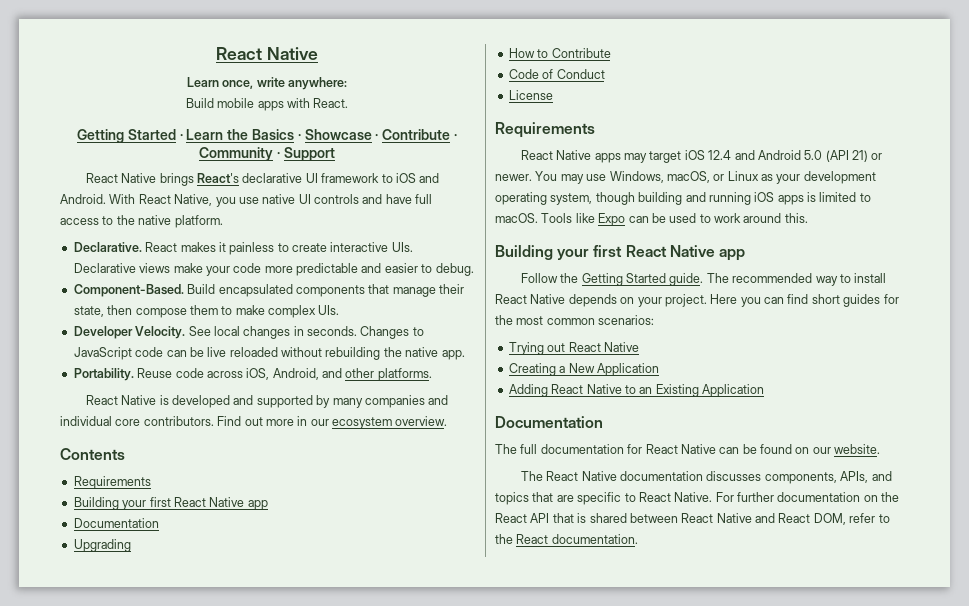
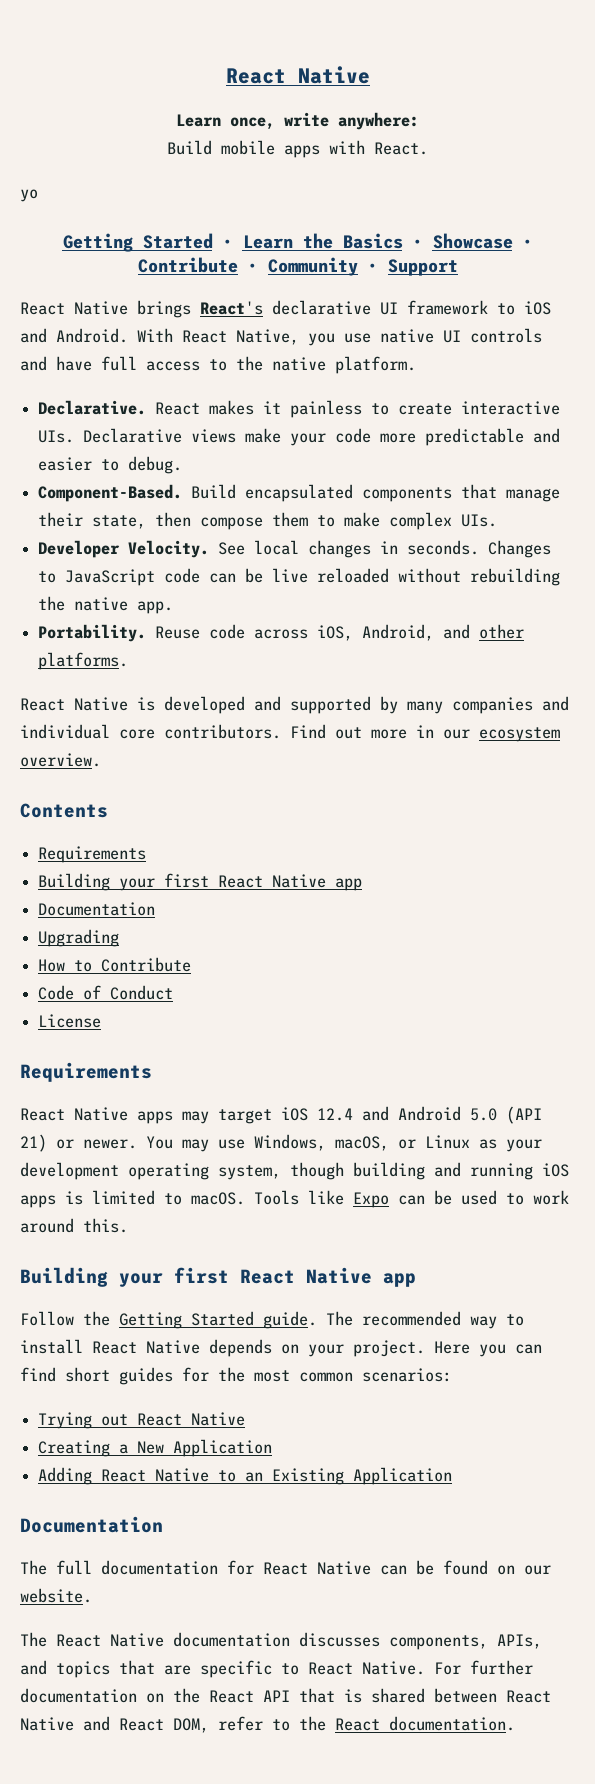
(349, 103) none -> [20,189,38,202] // yo

